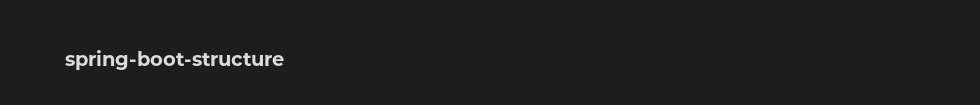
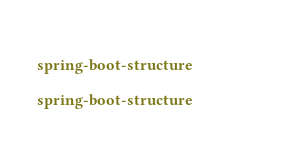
[65,50,284,70] spring-boot-structure -> [37,59,193,74] [37,94,193,109] spring-boot-structure // spring-boot-structure

